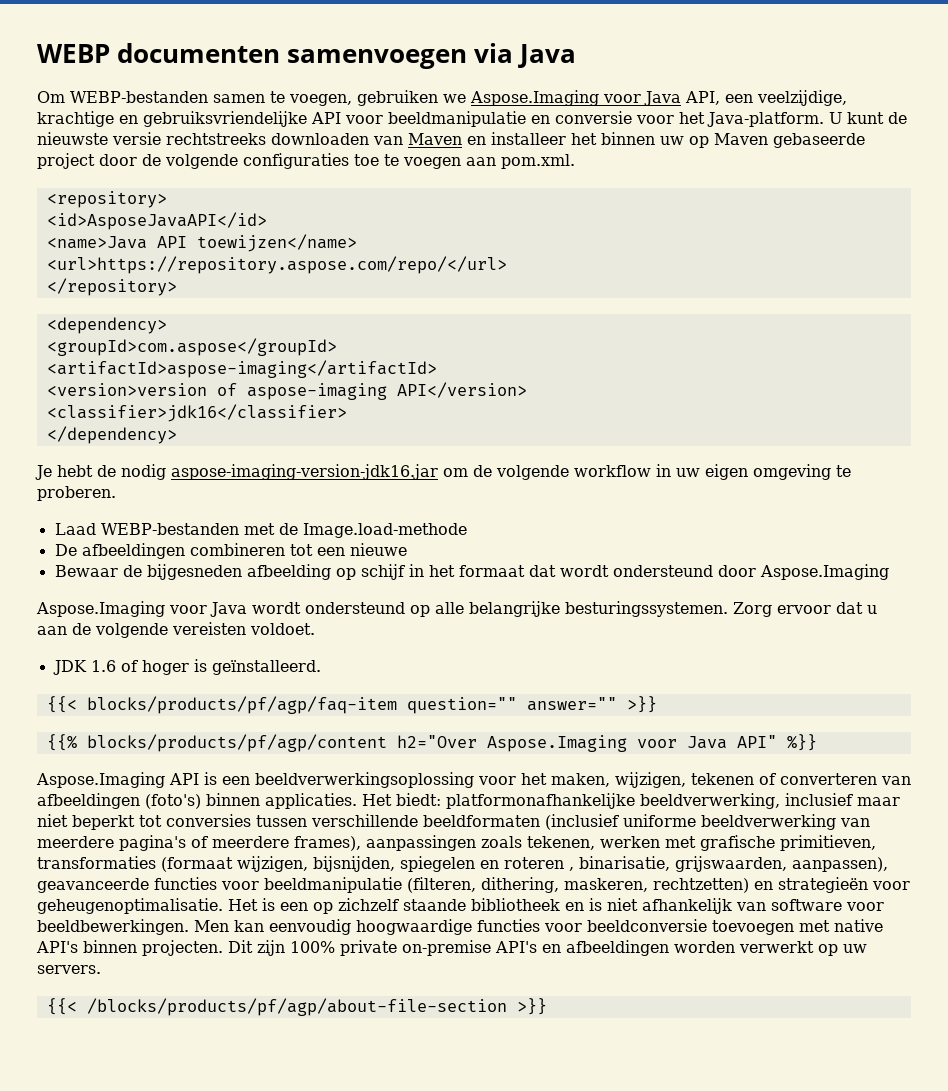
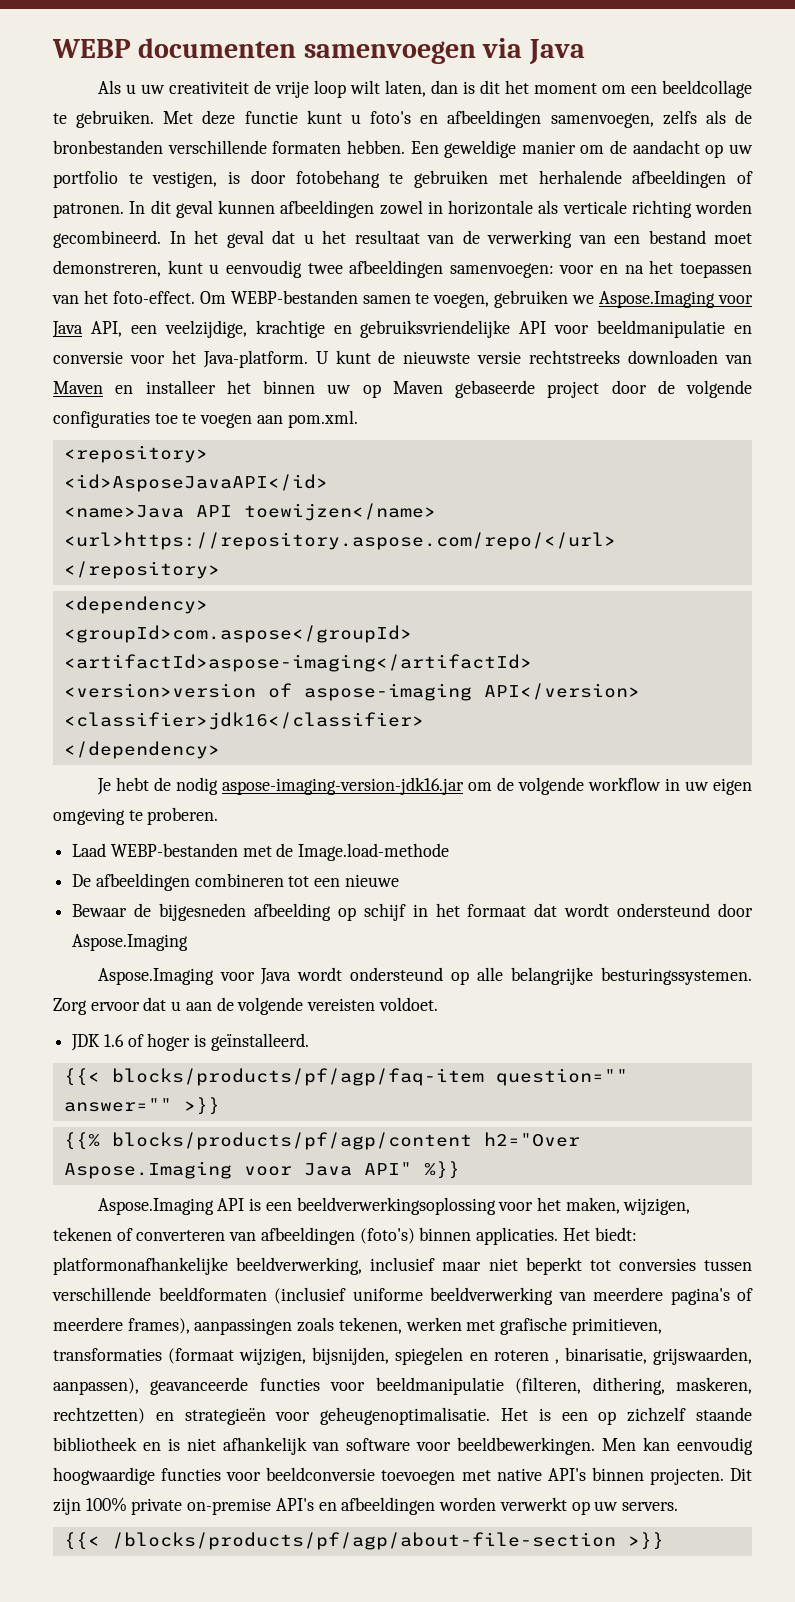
(577, 56) none -> [97,80,753,98] [53,110,752,128] [53,140,753,158] [53,170,754,188] [53,200,752,218] [53,230,752,248] [53,260,752,278] [52,290,195,304] Als u uw creativiteit de vrije loop wilt laten, dan is dit het moment om een beeldcollage te gebruiken. Met deze functie kunt u foto's en afbeeldingen samenvoegen, zelfs als de bronbestanden verschillende formaten hebben. Een geweldige manier om de aandacht op uw portfolio te vestigen, is door fotobehang te gebruiken met herhalende afbeeldingen of patronen. In dit geval kunnen afbeeldingen zowel in horizontale als verticale richting worden gecombineerd. In het geval dat u het resultaat van de verwerking van een bestand moet demonstreren, kunt u eenvoudig twee afbeeldingen samenvoegen: voor en na het toepassen van het foto-effect.

